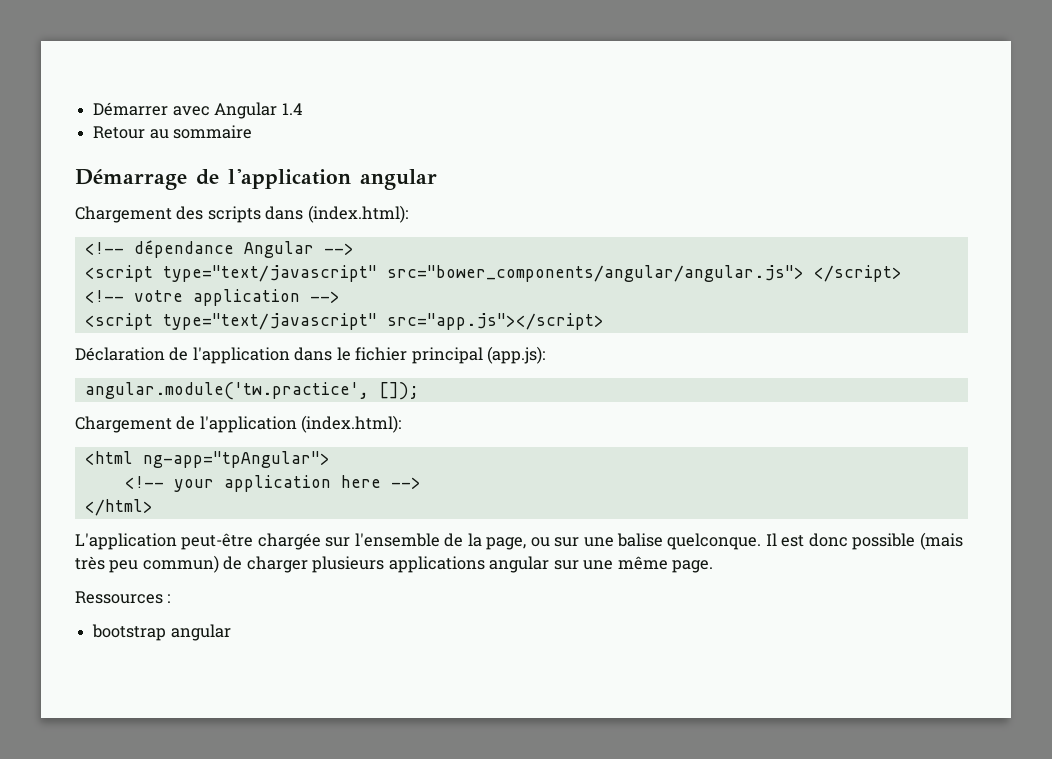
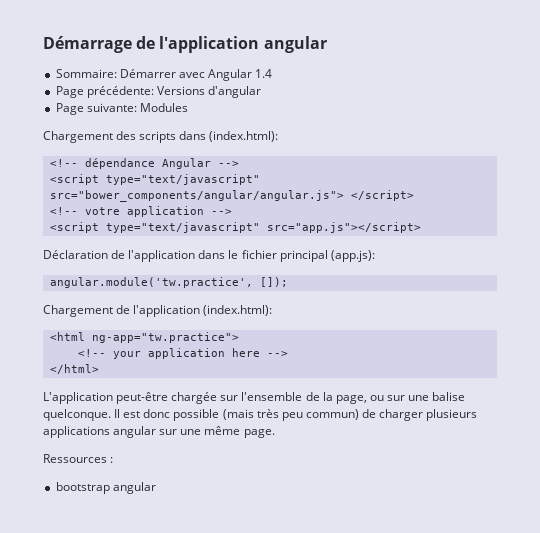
(93, 109) none -> [43,36,327,53] [55,69,117,78] Démarrage de l'application angular // Sommaire:
[93,125,253,139] [75,168,437,190] Retour au sommaire // Démarrage de l'application angular -> [55,86,261,98] [55,103,188,115] Page précédente: Versions d'angular // Page suivante: Modules
[142,451,330,468] ng-app="tpAngular"> -> [91,332,239,343] ng-app="tw.practice">

